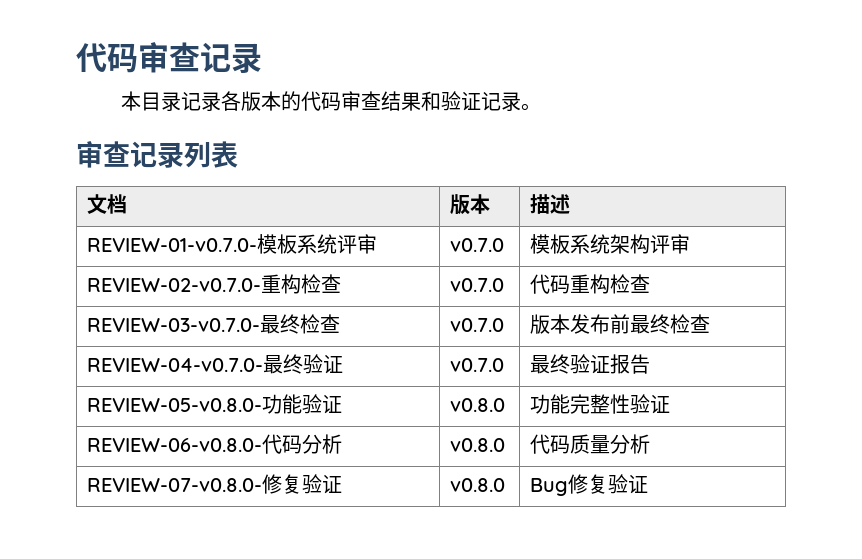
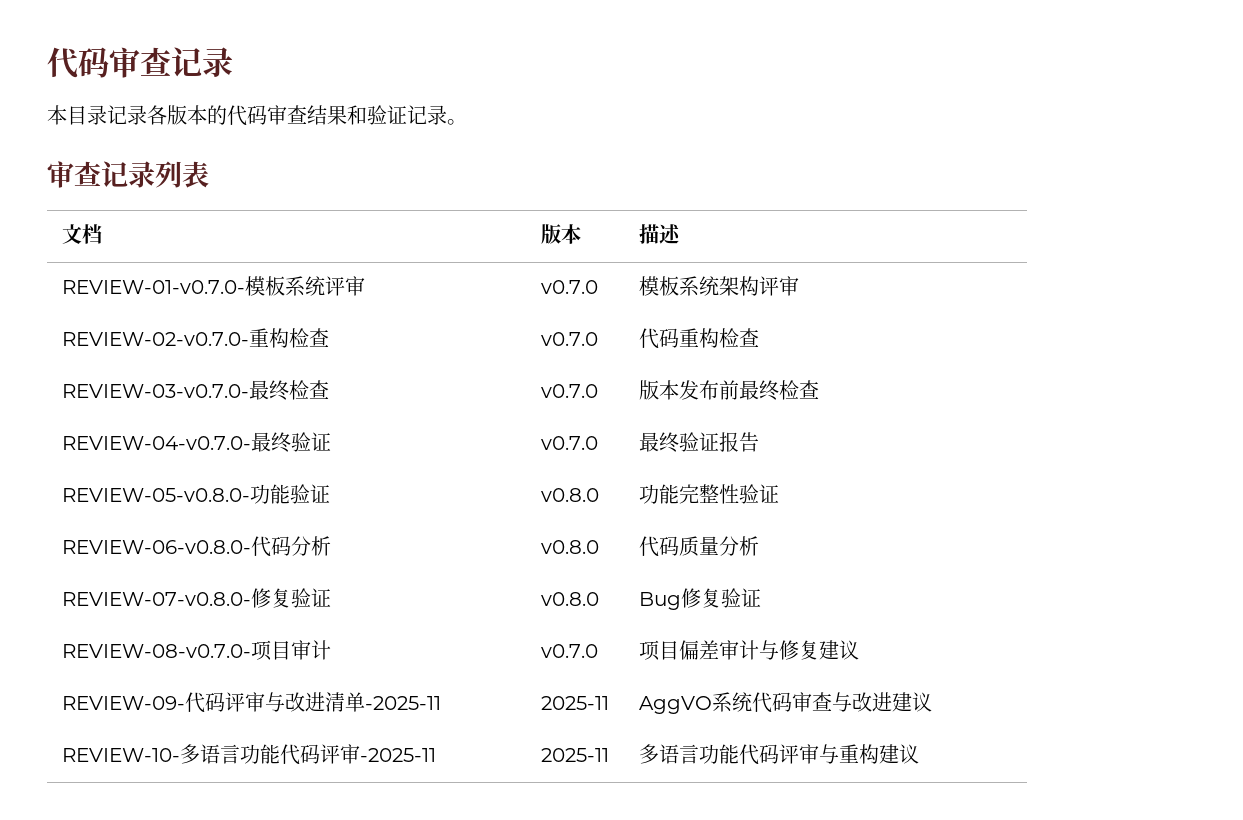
(649, 484) none -> [61,640,331,661] [540,644,598,658] [638,640,859,661] [61,692,441,713] [540,696,609,710] [638,692,932,714] [61,744,436,765] [540,748,609,762] [638,744,919,765] // REVIEW-08-v0.7.0-项目审计 | v0.7.0 | 项目偏差审计与修复建议 // REVIEW-09-代码评审与改进清单-2025-11 | 2025-11 | AggVO系统代码审查与改进建议 // REVIEW-10-多语言功能代码评审-2025-11 | 2025-11 | 多语言功能代码评审与重构建议

